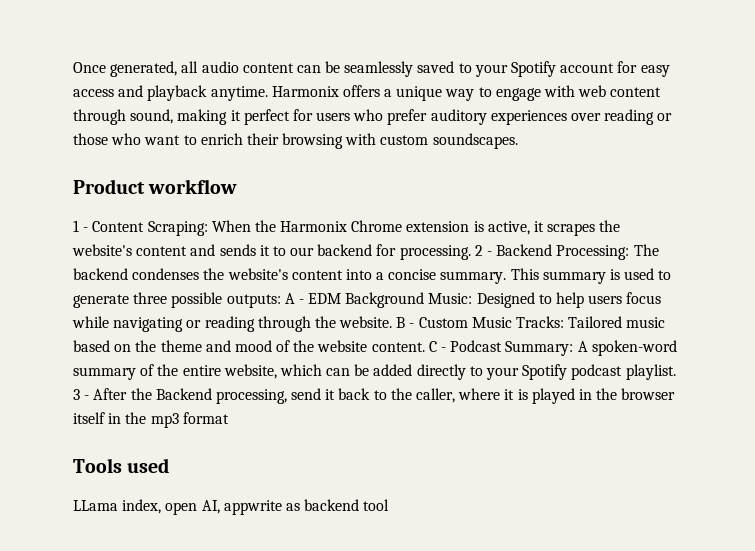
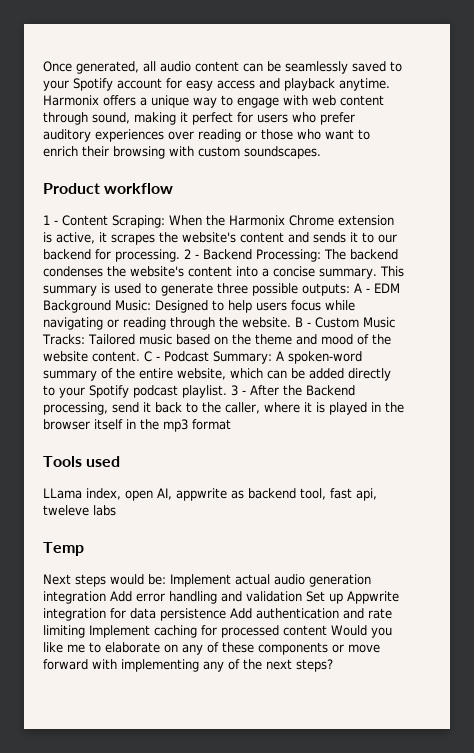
[363,499,390,511] tool -> [300,488,377,501] [43,505,116,516] [43,542,84,556] [43,574,371,587] [43,591,399,604] [43,608,392,621] [43,625,392,638] [43,642,380,655] [43,659,333,672] tool, fast api, tweleve labs // Temp // Next steps would be: Implement actual audio generation integration Add error handling and validation Set up Appwrite integration for data persistence Add authentication and rate limiting Implement caching for processed content Would you like me to elaborate on any of these components or move forward with implementing any of the next steps?

